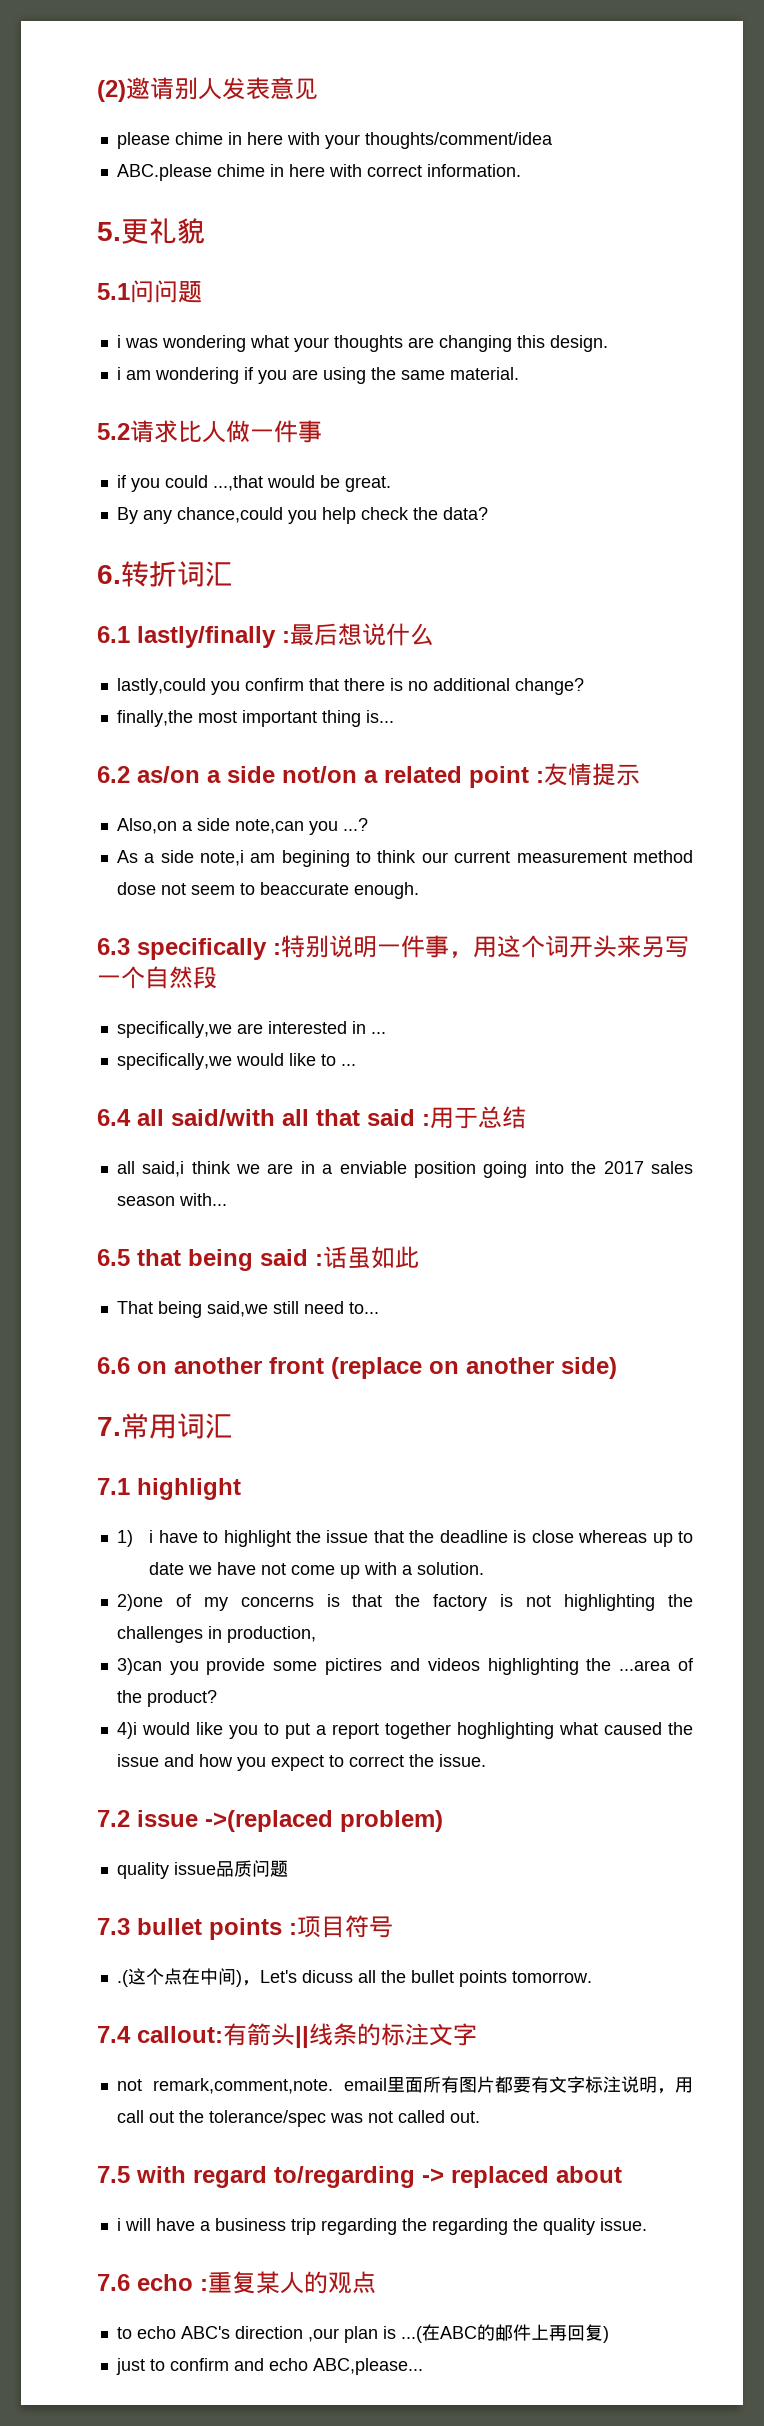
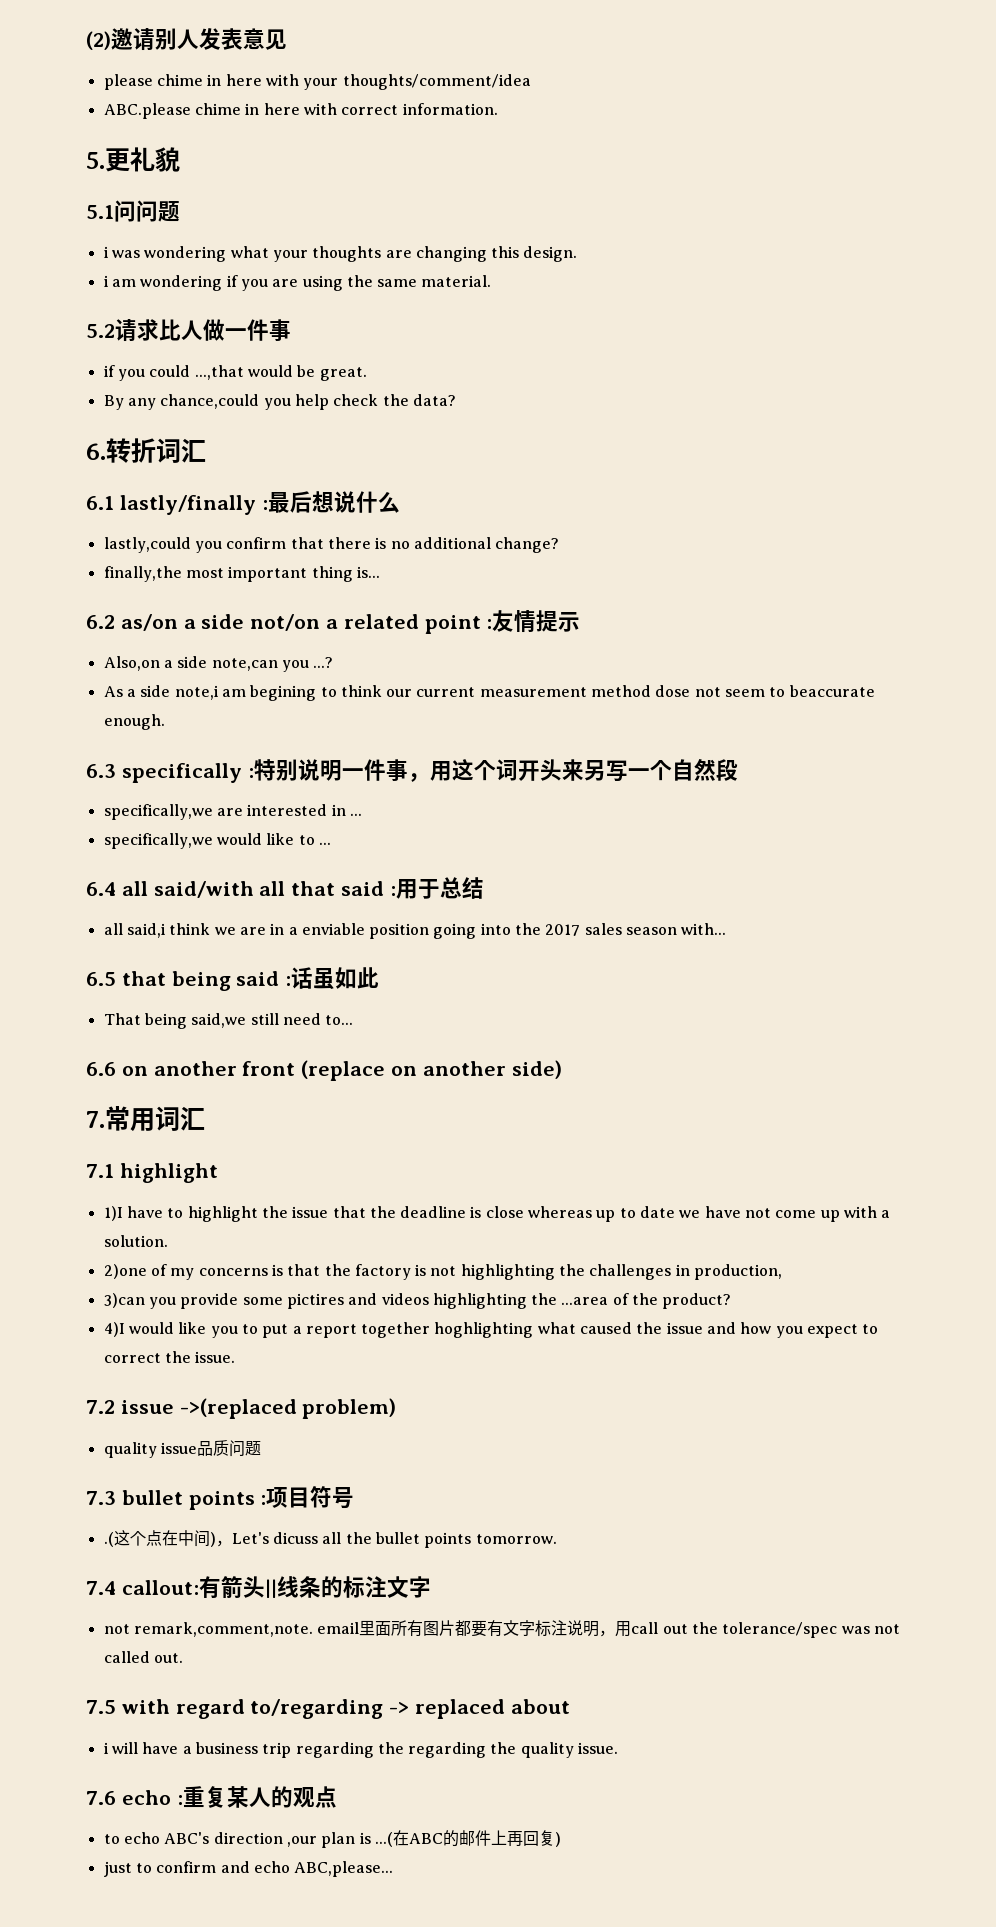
[116,1530,154,1547] 1) i -> [103,1206,123,1221] 1)I
[116,1722,137,1739] 4)i -> [103,1322,125,1337] 4)I

